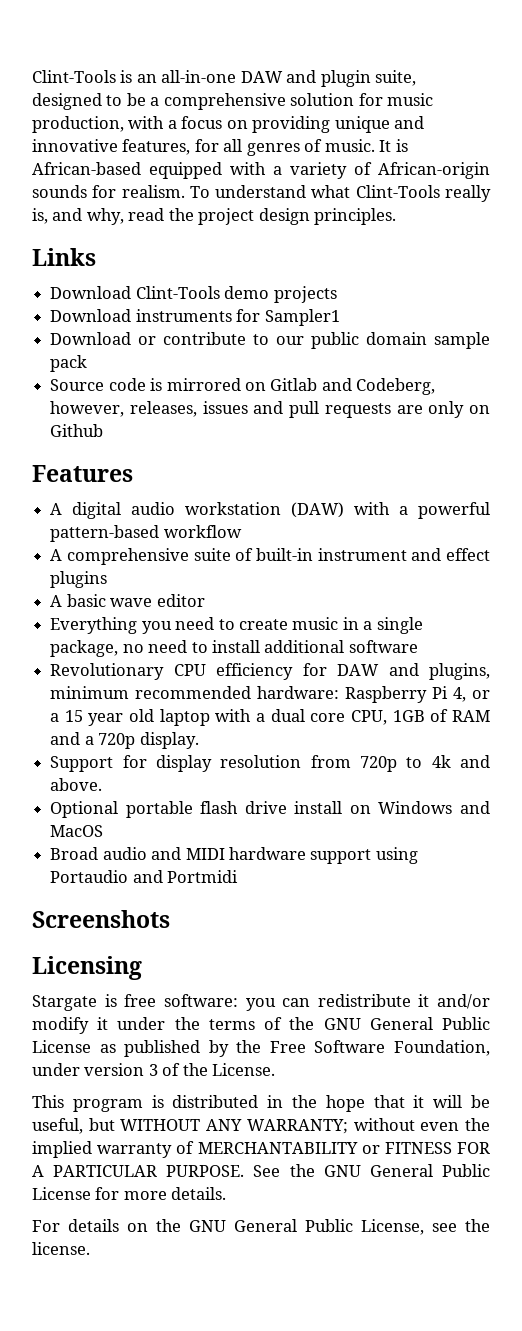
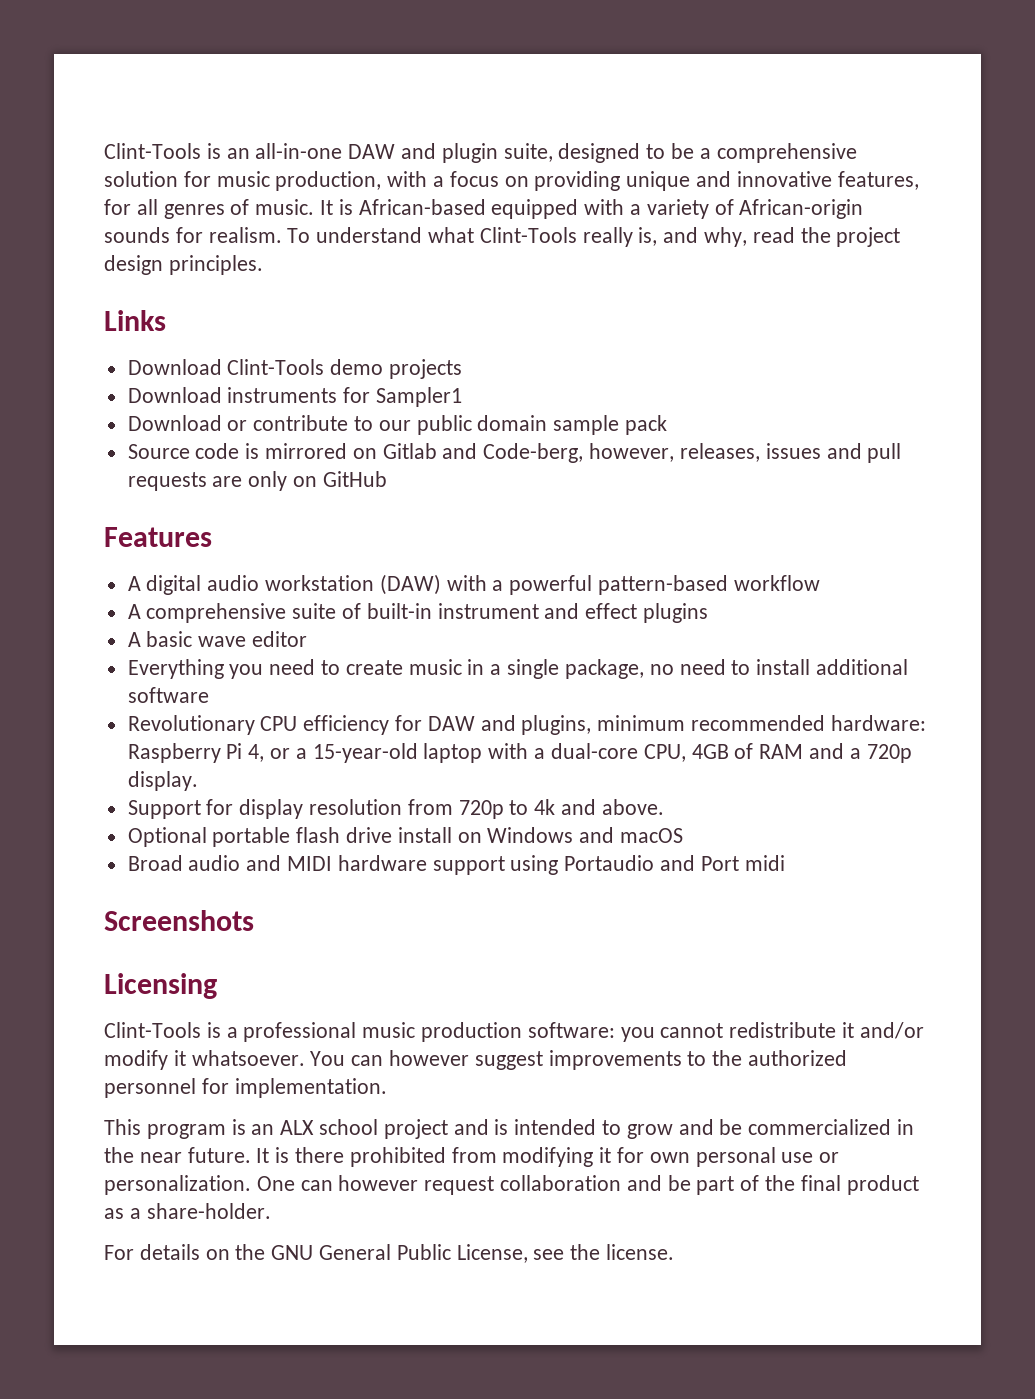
[356,378,436,395] Codeberg, -> [483,443,584,463] Code-berg,
[50,424,104,437] Github -> [322,471,387,487] GitHub
[64,709,425,726] 15 year old laptop with a dual core CPU, 1GB -> [312,743,729,763] 15-year-old laptop with a dual-core CPU, 4GB
[50,825,104,837] MacOS -> [620,828,684,843] macOS
[167,870,239,883] Portmidi -> [700,855,785,871] Port midi
[32,994,157,1011] Stargate is free -> [104,1022,523,1042] Clint-Tools is a professional music production
[282,998,311,1007] can -> [660,1023,724,1038] cannot
[117,1017,491,1030] [32,1040,490,1057] [32,1063,276,1076] [32,1095,491,1112] [32,1118,491,1134] [32,1141,491,1158] [32,1164,491,1177] [32,1187,227,1200] under the terms of the GNU General Public License as published by the Free Software Foundation, under version 3 of the License. // This program is distributed in the hope that it will be useful, but WITHOUT ANY WARRANTY; without even the implied warranty of MERCHANTABILITY or FITNESS FOR A PARTICULAR PURPOSE. See the GNU General Public License for more details. -> [191,1050,848,1070] [104,1078,387,1098] [104,1119,915,1139] [104,1147,840,1167] [104,1175,919,1195] [104,1203,271,1219] whatsoever. You can however suggest improvements to the authorized personnel for implementation. // This program is an ALX school project and is intended to grow and be commercialized in the near future. It is there prohibited from modifying it for own personal use or personalization. One can however request collaboration and be part of the final product as a share-holder.

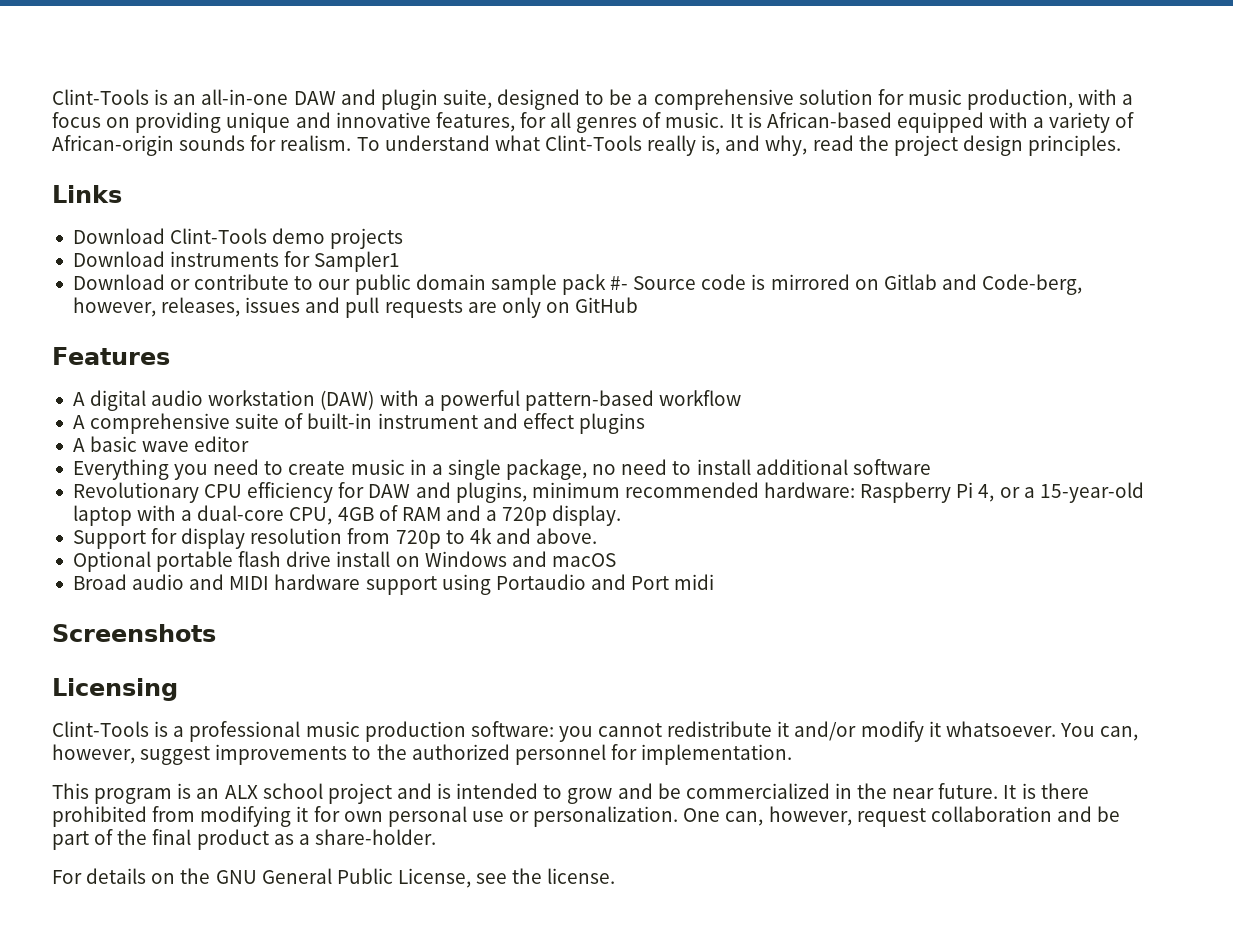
(668, 425) // -> [610,276,629,290] #-
[351,1050,470,1066] can however -> [1100,726,1139,741] [52,744,135,764] can, however,
[300,1175,419,1191] can however -> [725,806,852,826] can, however,

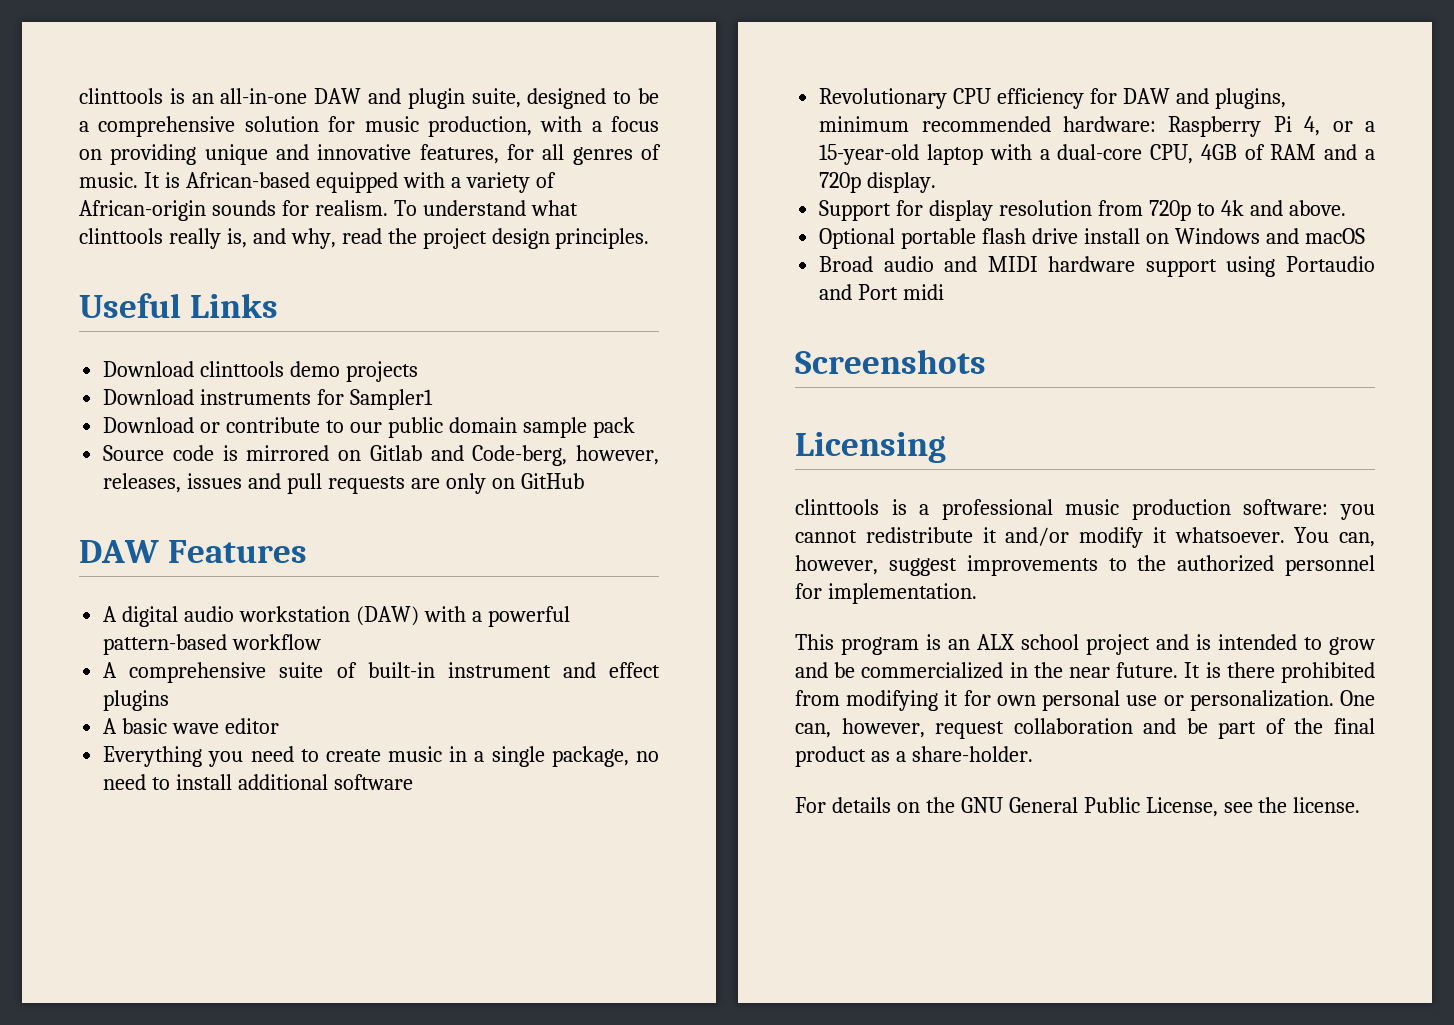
[52,89,149,105] Clint-Tools -> [79,88,163,104] clinttools
[544,135,642,151] Clint-Tools -> [79,228,163,244] clinttools
(1122, 145) none -> [79,293,181,318] Useful
[170,228,268,244] Clint-Tools -> [200,361,285,377] clinttools
[610,276,629,290] #- -> (635, 427) //
(639, 305) none -> [79,540,159,563] DAW
[52,721,149,737] Clint-Tools -> [795,499,879,515] clinttools

